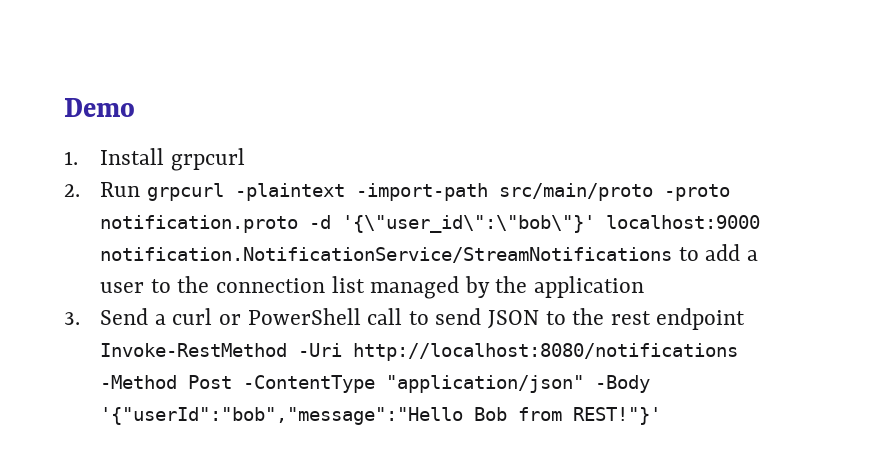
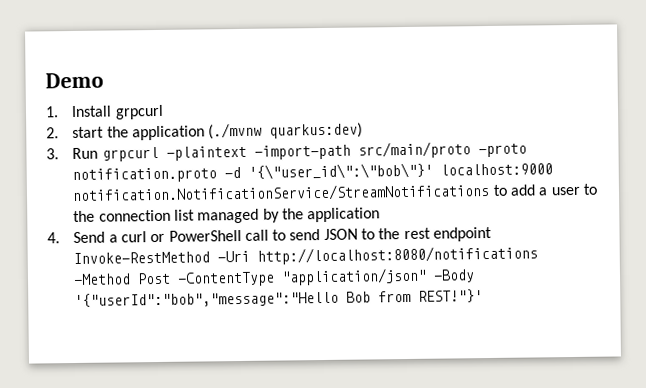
(80, 190) none -> [72,122,364,141] [46,148,59,160] start the application (./mvnw quarkus:dev) // 3.
[64,312,80,325] 3. -> [47,232,60,244] 4.

